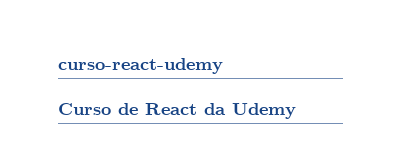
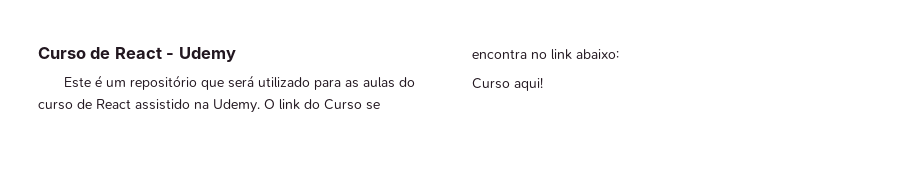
[58,58,223,74] curso-react-udemy // -> (38, 53) none
[204,103,226,115] da -> [166,53,175,59] -
(296, 111) none -> [63,75,415,90] [38,99,380,113] [472,49,619,60] [472,77,543,91] // Este é um repositório que será utilizado para as aulas do curso de React assistido na Udemy. O link do Curso se encontra no link abaixo: // Curso aqui!

